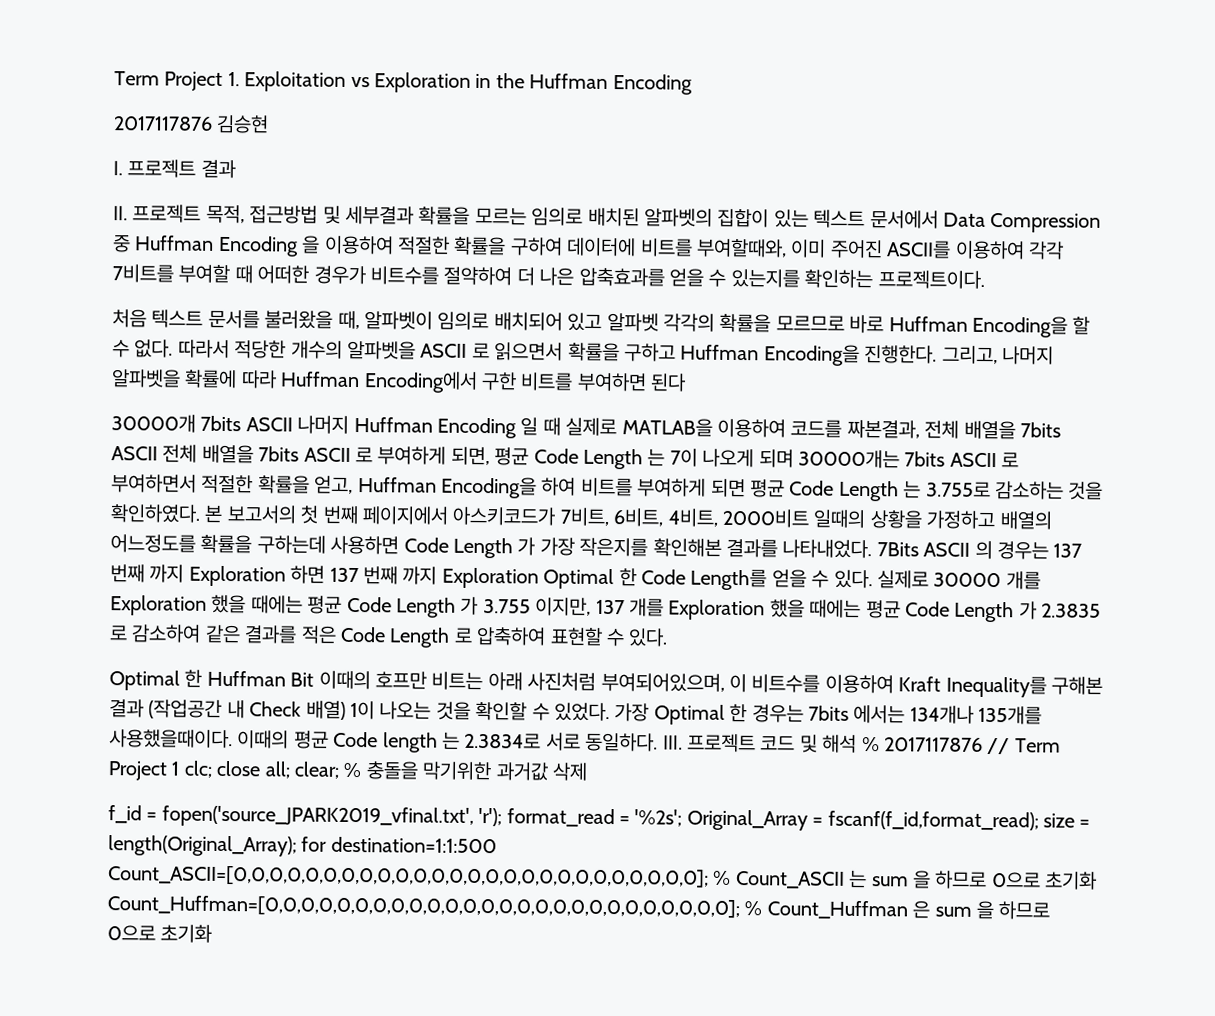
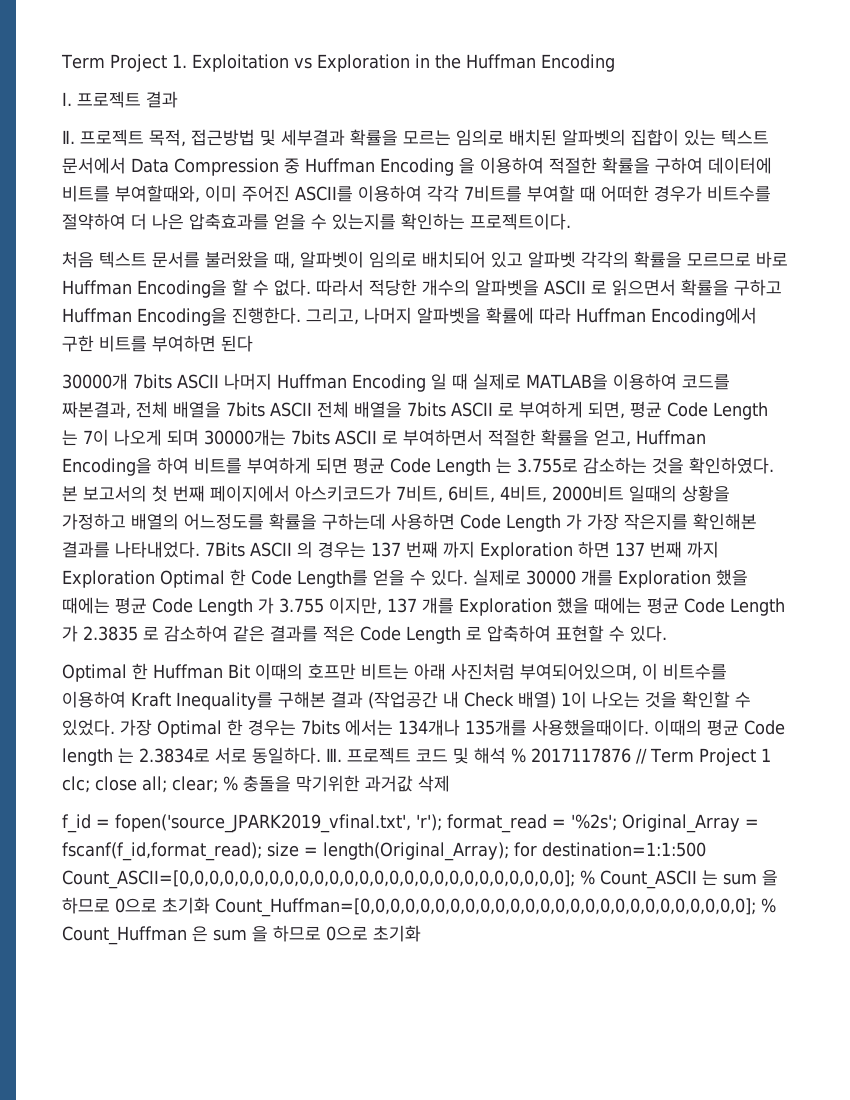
[113,114,270,134] // 2017117876 김승현 -> (615, 63) none

